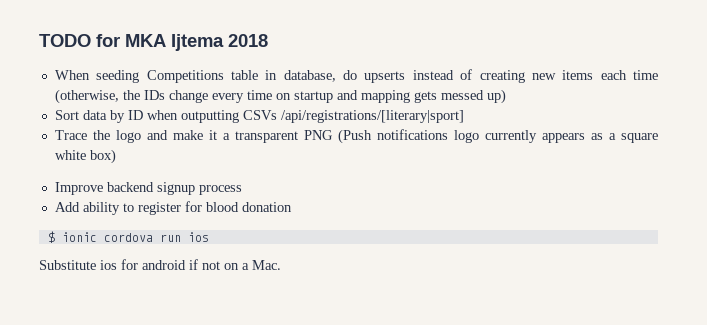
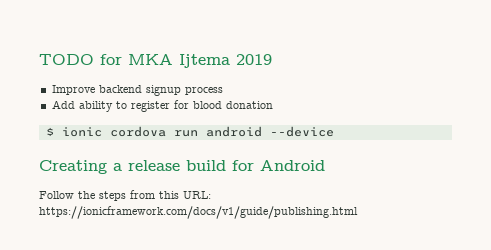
[228,34,268,47] [54,69,658,83] [54,89,506,104] [54,110,464,123] [54,129,658,144] [54,149,116,164] 2018 // When seeding Competitions table in database, do upserts instead of creating new items each time (otherwise, the IDs change every time on startup and mapping gets messed up) // Sort data by ID when outputting CSVs /api/registrations/[literary|sport] // Trace the logo and make it a transparent PNG (Push notifications logo currently appears as a square white box) -> [236,54,272,65] 2019
[187,232,209,242] [39,259,281,270] ios // Substitute ios for android if not on a Mac. -> [205,126,334,137] [39,160,325,174] [39,190,211,201] [39,206,358,219] android --device // Creating a release build for Android // Follow the steps from this URL: https://ionicframework.com/docs/v1/guide/publishing.html

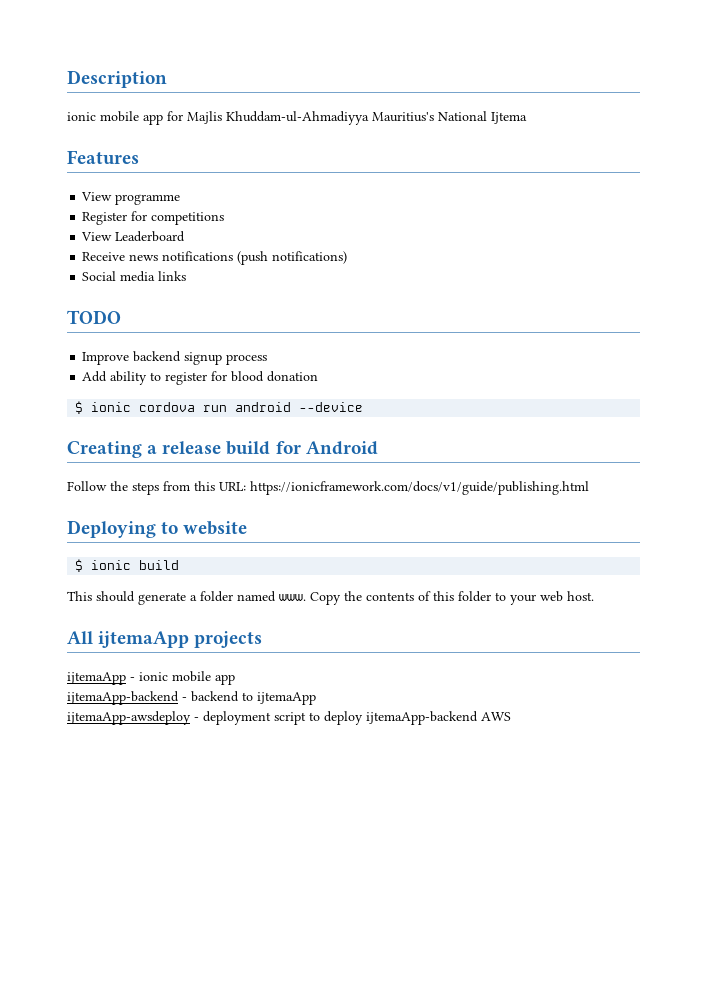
[39,54,272,68] TODO for MKA Ijtema 2019 -> [67,70,167,88] [67,111,527,125] [67,150,139,165] [81,192,181,205] [82,211,225,225] [81,231,186,242] [82,251,348,265] [82,271,187,282] [67,310,121,324] Description // ionic mobile app for Majlis Khuddam-ul-Ahmadiyya Mauritius's National Ijtema // Features // View programme // Register for competitions // View Leaderboard // Receive news notifications (push notifications) // Social media links // TODO
(358, 212) none -> [67,520,248,538] [75,559,180,572] [67,591,594,605] [67,631,263,648] [67,671,235,685] [67,691,316,705] [67,711,511,725] // Deploying to website // $ ionic build // This should generate a folder named www. Copy the contents of this folder to your web host. // All ijtemaApp projects // ijtemaApp - ionic mobile app // ijtemaApp-backend - backend to ijtemaApp // ijtemaApp-awsdeploy - deployment script to deploy ijtemaApp-backend AWS

